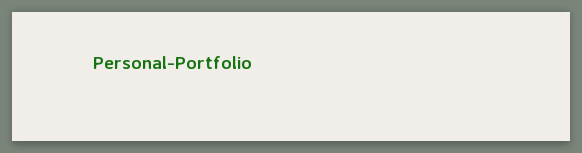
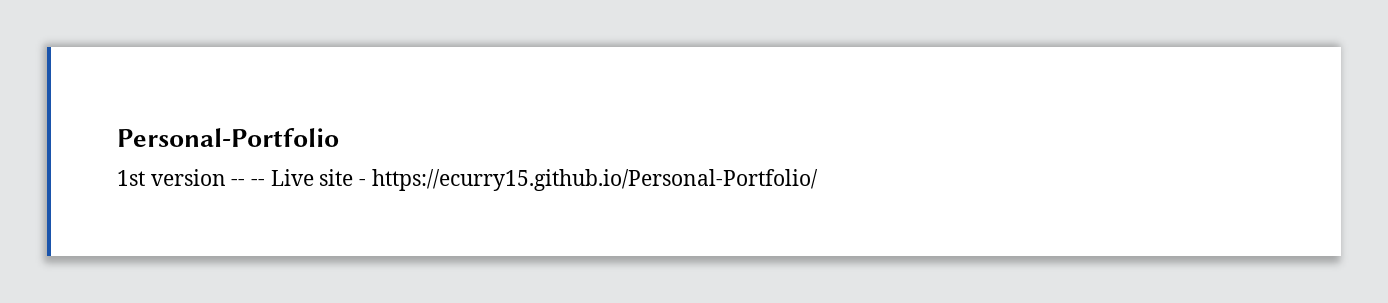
(252, 62) none -> [117,169,818,191] // 1st version -- -- Live site - https://ecurry15.github.io/Personal-Portfolio/

